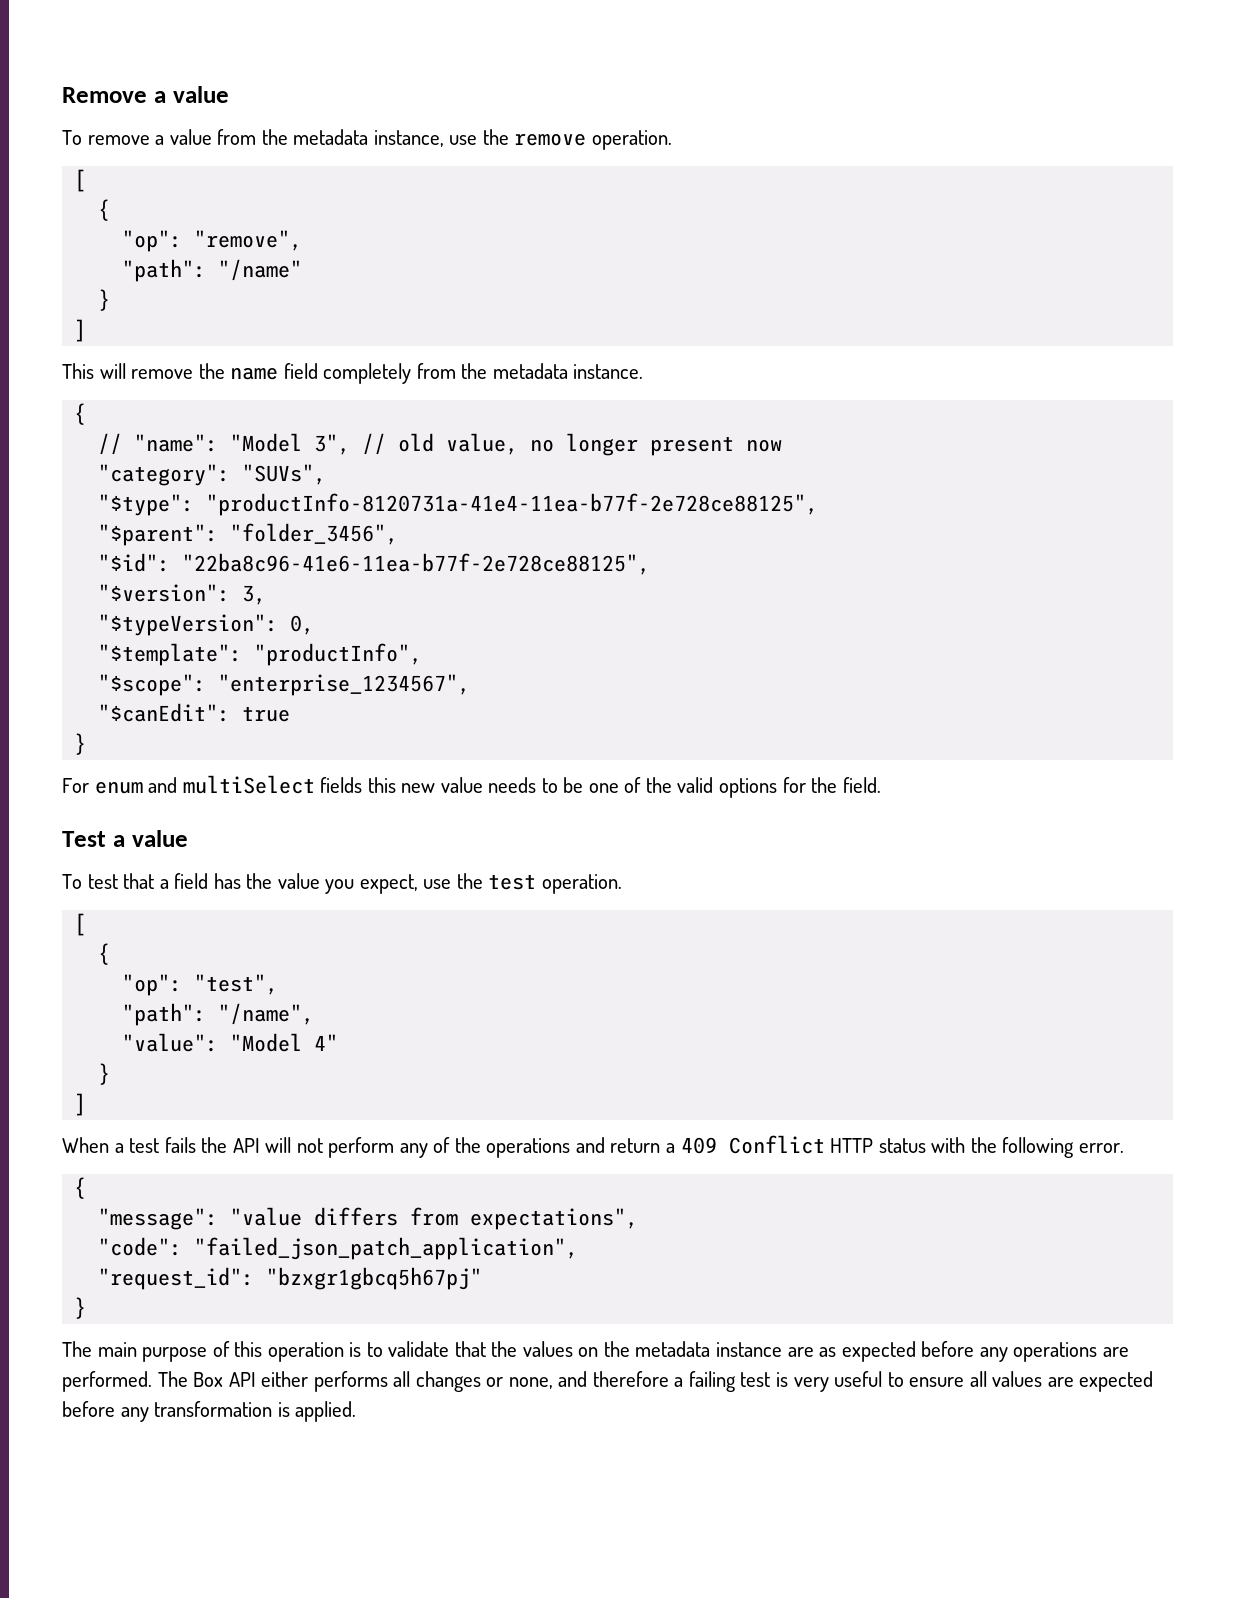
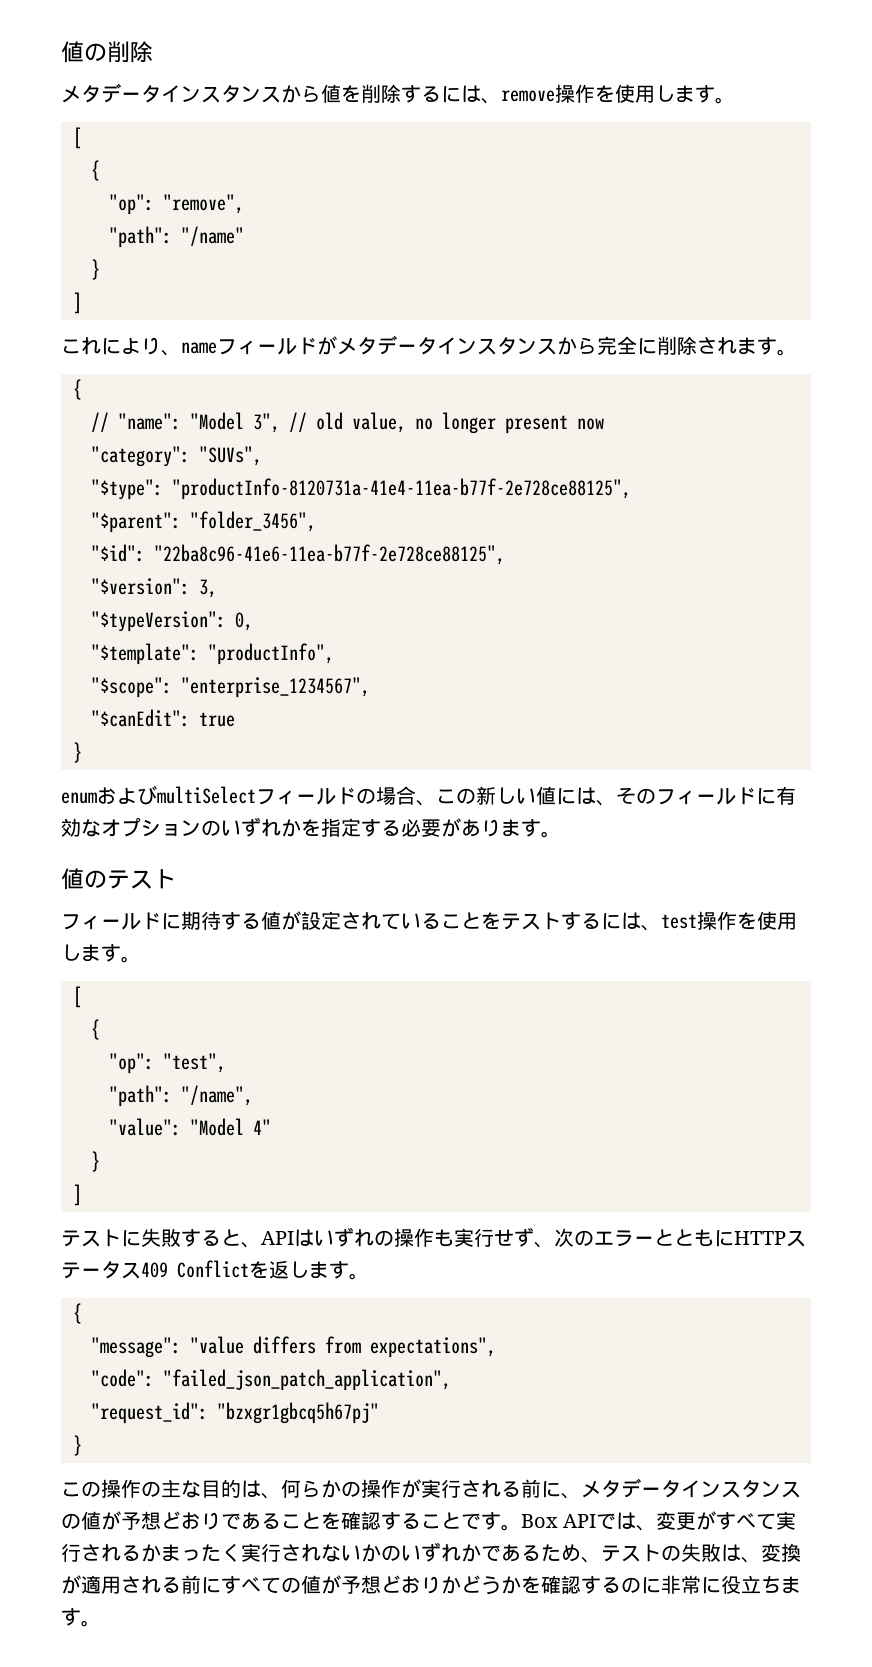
[62,86,229,103] [62,129,672,150] Remove a value // To remove a value from the metadata instance, use the remove operation. -> [61,41,153,63] [61,83,735,104] 値の削除 // メタデータインスタンスから値を削除するには、remove操作を使用します。
[62,363,644,384] This will remove the name field completely from the metadata instance. -> [61,335,797,356] これにより、nameフィールドがメタデータインスタンスから完全に削除されます。
[62,775,881,798] [62,830,188,847] [62,873,622,894] For enum and multiSelect fields this new value needs to be one of the valid options for the field. // Test a value // To test that a field has the value you expect, use the test operation. -> [61,785,796,806] [61,817,561,838] [61,868,176,890] [61,911,797,931] [61,944,141,963] enumおよびmultiSelectフィールドの場合、この新しい値には、そのフィールドに有効なオプションのいずれかを指定する必要があります。 // 値のテスト // フィールドに期待する値が設定されていることをテストするには、test操作を使用します。
[62,1135,1124,1158] When a test fails the API will not perform any of the operations and return a 409 Conflict HTTP status with the following error. -> [61,1227,806,1248] [61,1260,369,1280] テストに失敗すると、APIはいずれの操作も実行せず、次のエラーとともにHTTPステータス409 Conflictを返します。
[62,1341,1129,1362] [62,1371,1154,1392] [62,1401,357,1422] The main purpose of this operation is to validate that the values on the metadata instance are as expected before any operations are performed. The Box API either performs all changes or none, and therefore a failing test is very useful to ensure all values are expected before any transformation is applied. -> [61,1478,801,1499] [61,1511,797,1531] [61,1542,801,1563] [61,1575,801,1595] [61,1608,101,1627] この操作の主な目的は、何らかの操作が実行される前に、メタデータインスタンスの値が予想どおりであることを確認することです。Box APIでは、変更がすべて実行されるかまったく実行されないかのいずれかであるため、テストの失敗は、変換が適用される前にすべての値が予想どおりかどうかを確認するのに非常に役立ちます。

